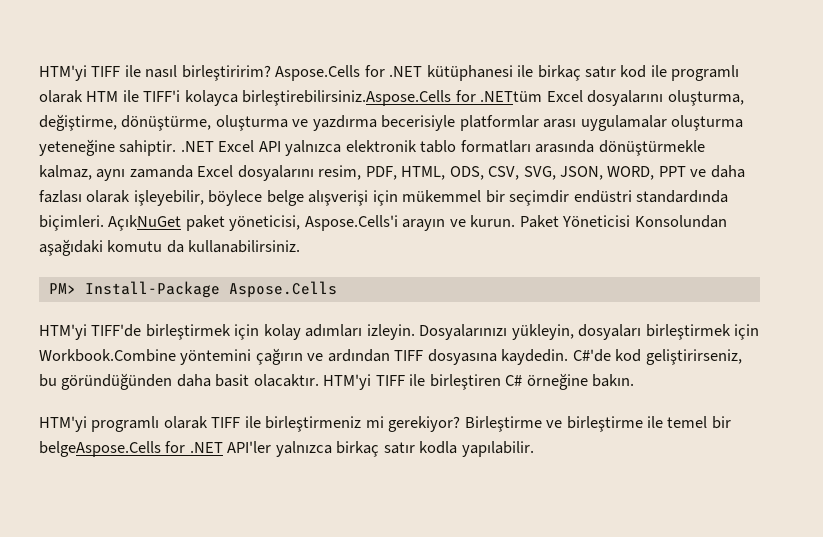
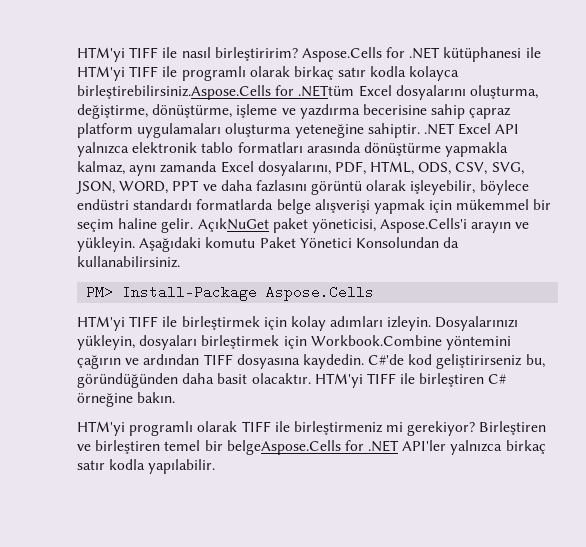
[537,65,740,81] [39,90,181,103] birkaç satır kod ile programlı olarak HTM ile TIFF'i -> [77,66,407,81] HTM'yi TIFF ile programlı olarak birkaç satır kodla
[215,115,288,131] oluşturma -> [236,104,278,118] işleme
[381,115,667,131] becerisiyle platformlar arası uygulamalar -> [362,104,512,119] [77,123,222,138] becerisine sahip çapraz platform uygulamaları
[598,140,705,156] dönüştürmekle -> [363,142,509,157] dönüştürme yapmakla
[237,165,362,181] dosyalarını resim, -> [257,161,331,176] dosyalarını,
[39,190,82,203] fazlası -> [255,180,363,195] fazlasını görüntü
(263, 198) none -> [77,199,274,210] endüstri standardı formatlarda
(369, 198) none -> [373,199,425,214] yapmak
[509,190,729,206] [39,215,104,231] seçimdir endüstri standardında biçimleri. -> [77,218,194,233] seçim haline gelir.
[470,215,727,228] [39,239,163,256] kurun. Paket Yöneticisi Konsolundan aşağıdaki komutu -> [77,237,439,252] yükleyin. Aşağıdaki komutu Paket Yönetici Konsolundan
[91,324,142,337] TIFF'de -> [129,316,178,327] TIFF ile
[645,349,742,365] [39,374,57,387] geliştirirseniz, bu -> [436,354,545,369] geliştirirseniz bu,
[464,416,664,432] Birleştirme ve birleştirme ile -> [479,421,547,435] [77,440,161,454] Birleştiren ve birleştiren

